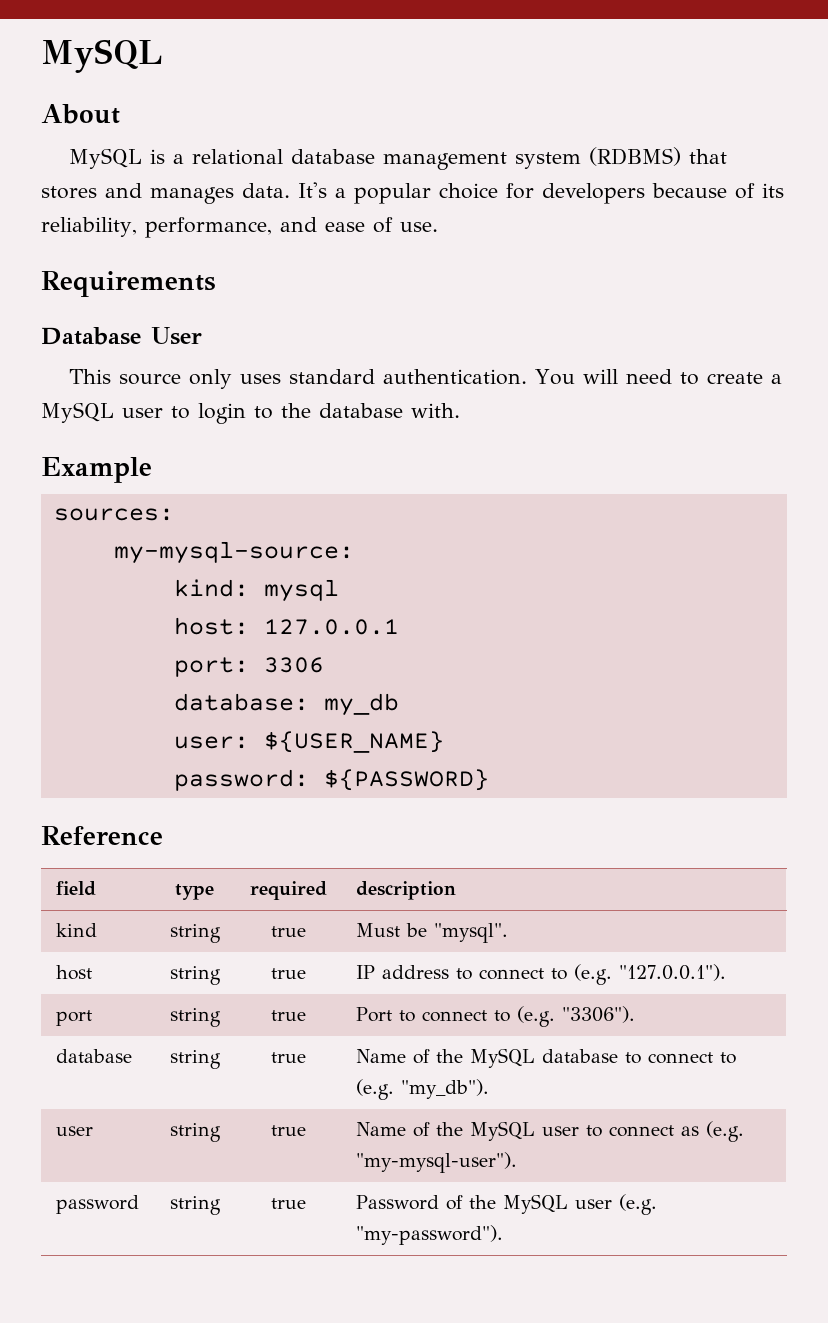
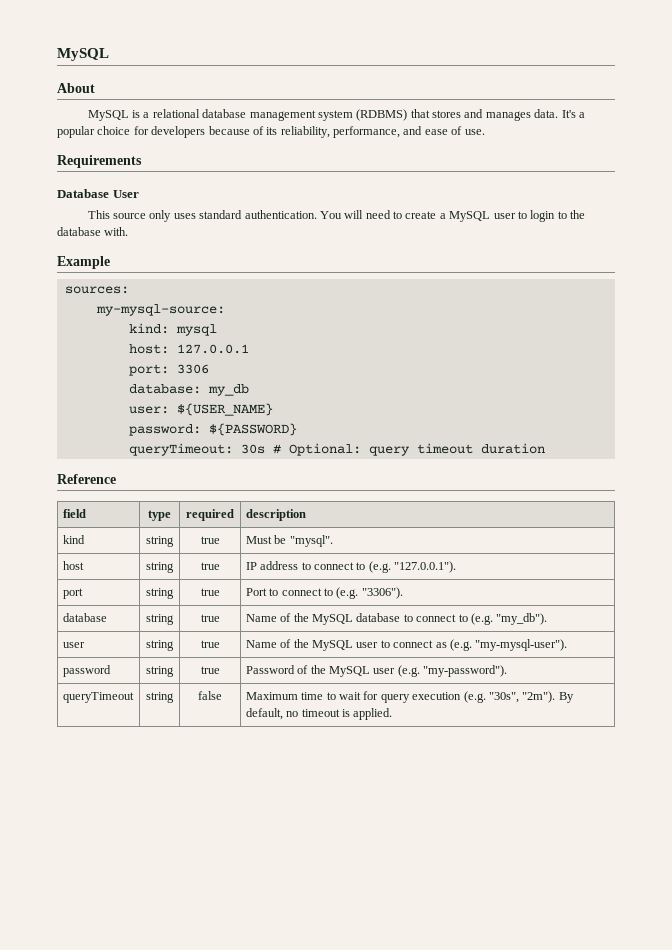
(489, 780) none -> [128,443,545,456] // queryTimeout: 30s # Optional: query timeout duration
(503, 1235) none -> [62,692,134,703] [146,692,174,703] [198,691,222,700] [245,691,574,703] [245,708,393,720] // queryTimeout | string | false | Maximum time to wait for query execution (e.g. "30s", "2m"). By default, no timeout is applied.

